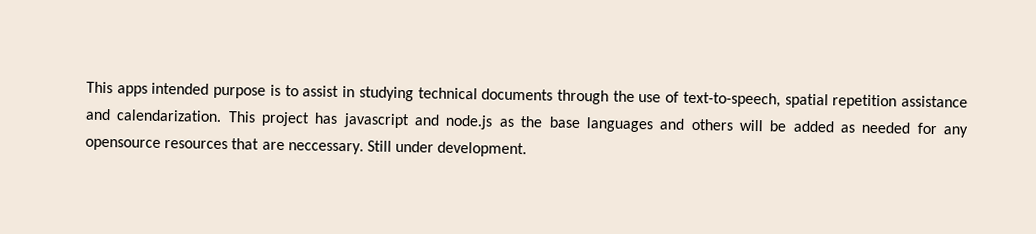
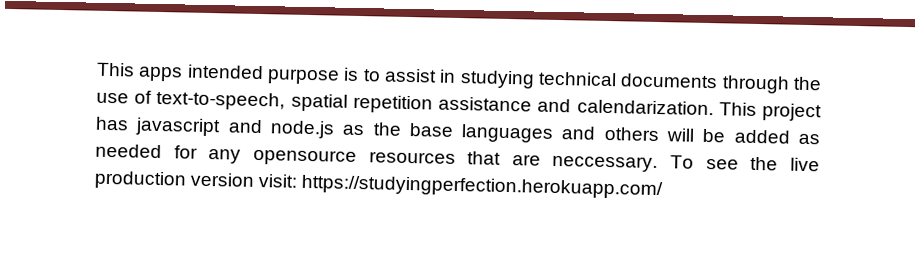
[366,140,528,158] Still under development. -> [670,155,820,172] [94,170,664,200] To see the live production version visit: https://studyingperfection.herokuapp.com/

